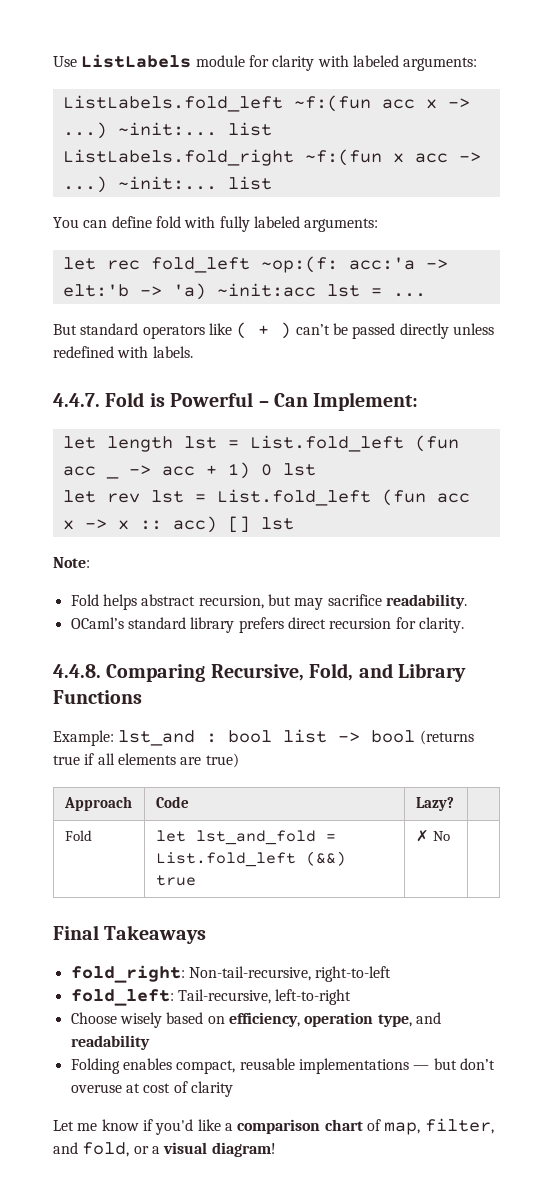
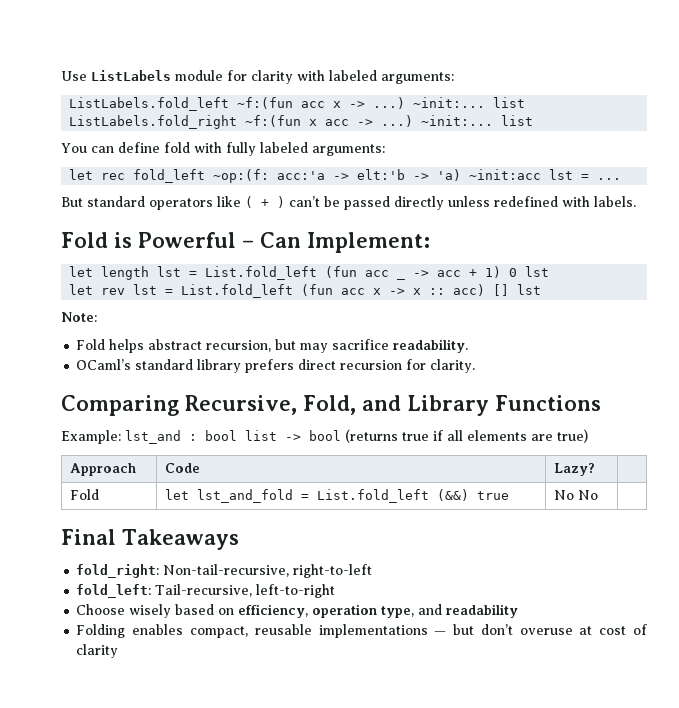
[53,393,100,407] 4.4.7. -> (636, 201) none
[53,664,101,678] 4.4.8. -> (476, 366) none
[415,830,429,842] ✗ -> [554,490,575,500] No
[53,1118,494,1135] [53,1142,276,1157] // Let me know if you'd like a comparison chart of map, filter, and fold, or a visual diagram! -> (119, 651) none

